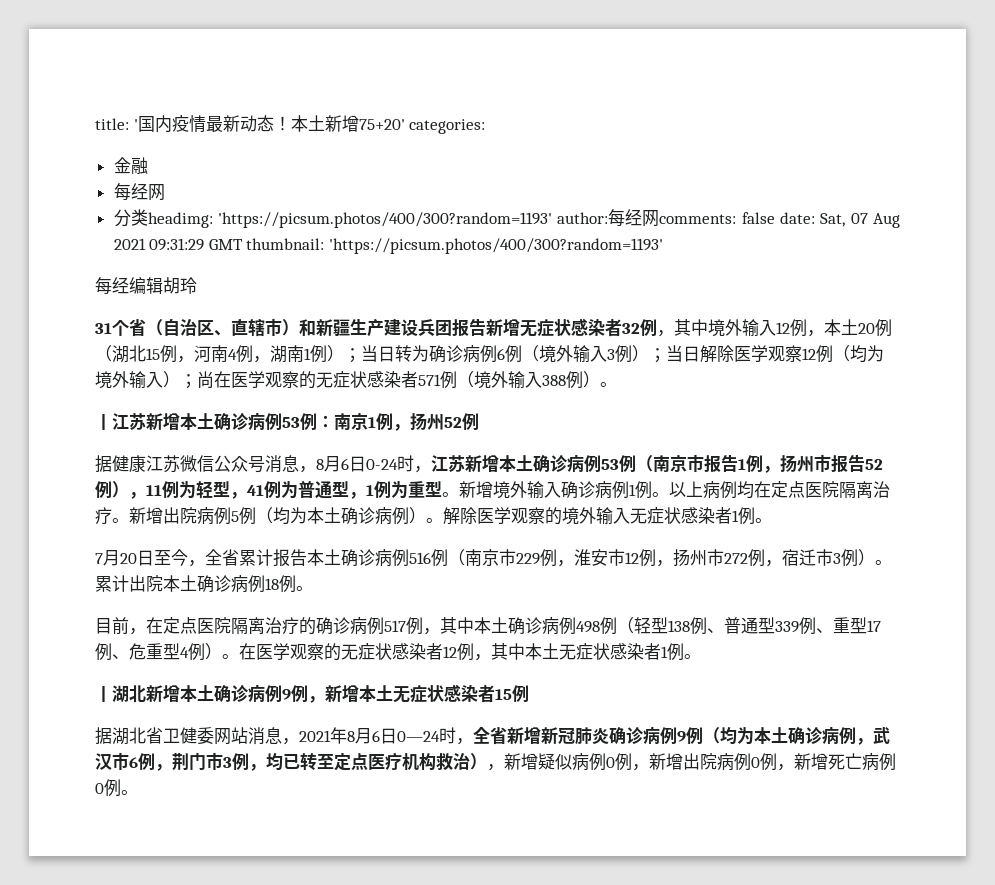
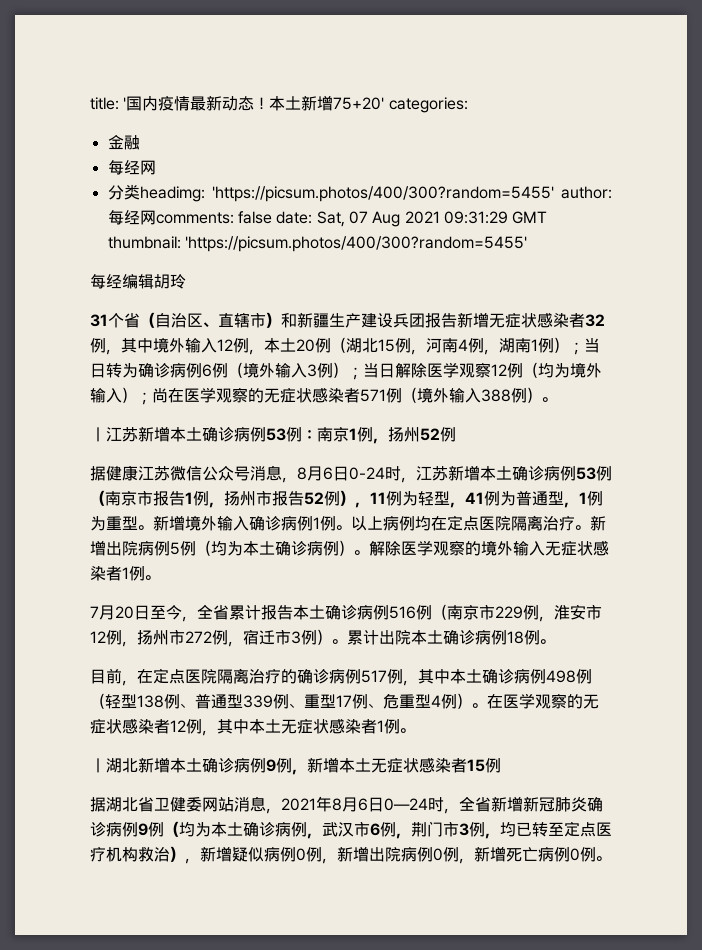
[218,212,553,228] 'https://picsum.photos/400/300?random=1193' -> [211,186,554,202] 'https://picsum.photos/400/300?random=5455'
[329,238,664,254] 'https://picsum.photos/400/300?random=1193' -> [184,236,527,252] 'https://picsum.photos/400/300?random=5455'

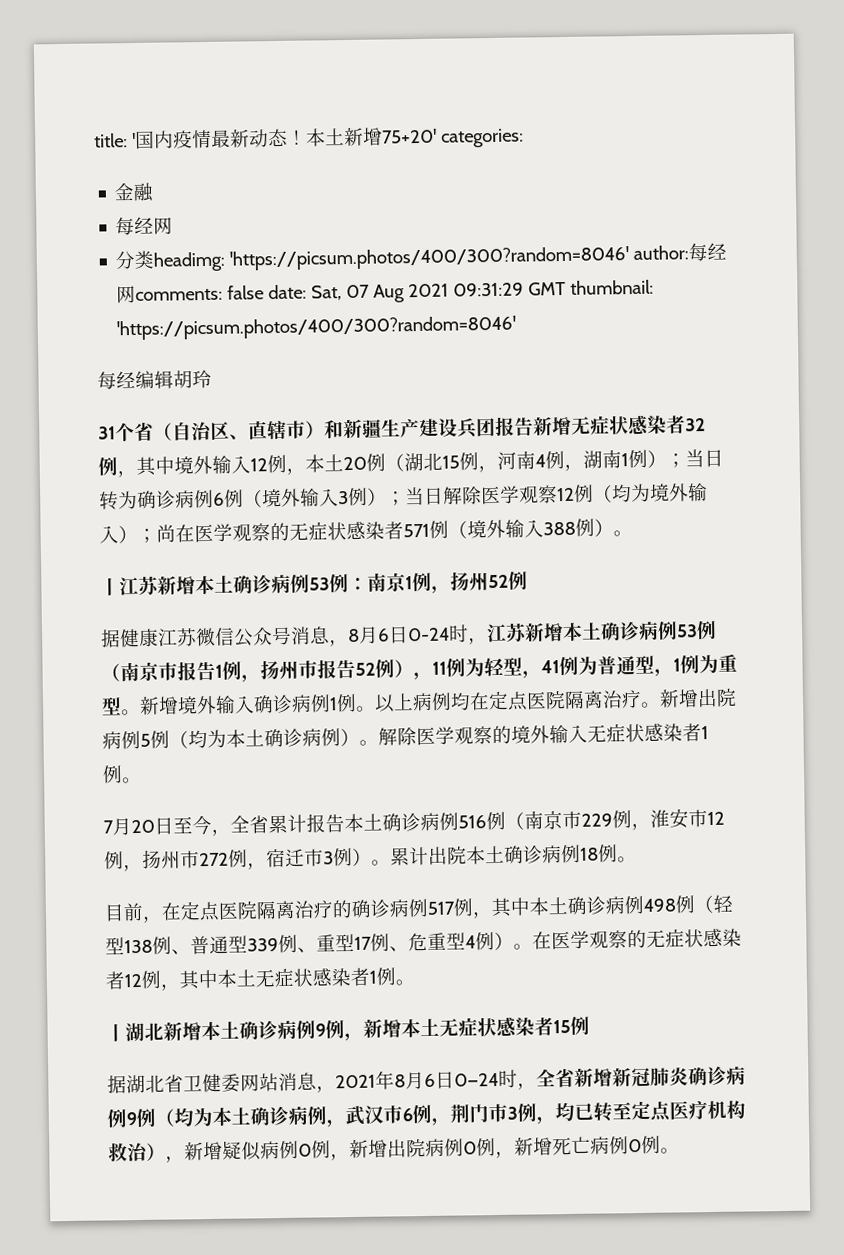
[211,186,554,202] 'https://picsum.photos/400/300?random=5455' -> [229,246,630,271] 'https://picsum.photos/400/300?random=8046'
[184,236,527,252] 'https://picsum.photos/400/300?random=5455' -> [116,315,517,341] 'https://picsum.photos/400/300?random=8046'

